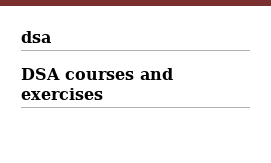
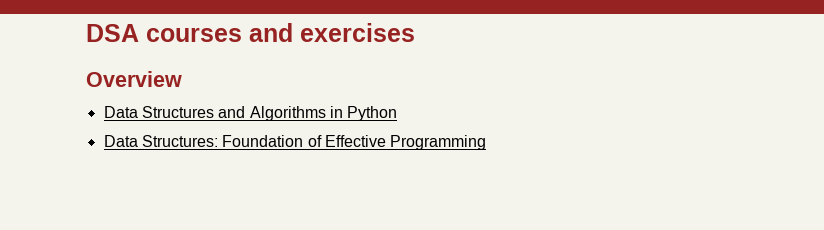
[21,31,51,43] dsa // -> (86, 33) none
(103, 94) none -> [86,71,182,87] [103,106,398,121] [103,135,487,150] // Overview // Data Structures and Algorithms in Python // Data Structures: Foundation of Effective Programming

